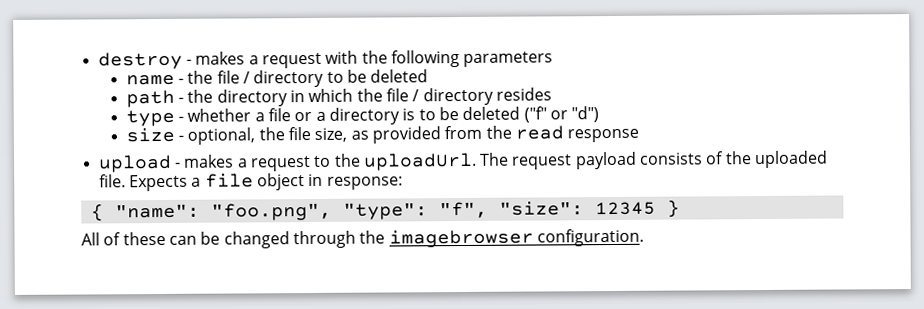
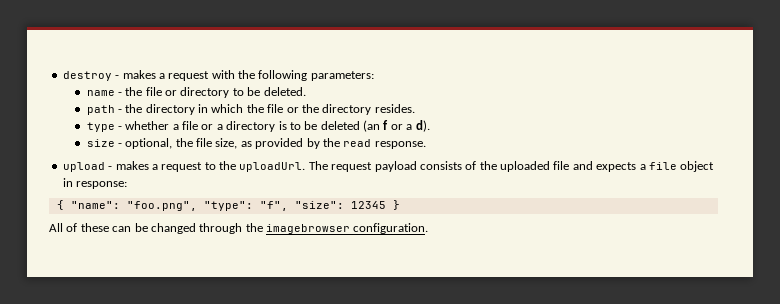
[463,51,554,67] parameters -> [310,71,374,81] parameters:
[243,71,251,84] / -> [165,90,178,96] or
[370,69,429,83] deleted -> [263,87,306,96] deleted.
[412,87,553,106] / directory resides -> [286,104,415,115] or the directory resides.
[523,106,600,123] ("f" or "d") -> [363,120,430,132] (an f or a d).
[444,125,483,140] from -> [306,138,320,149] by
[567,128,640,143] response -> [374,141,426,149] response.
[98,174,188,192] file. Expects -> [553,161,637,172] file and expects

